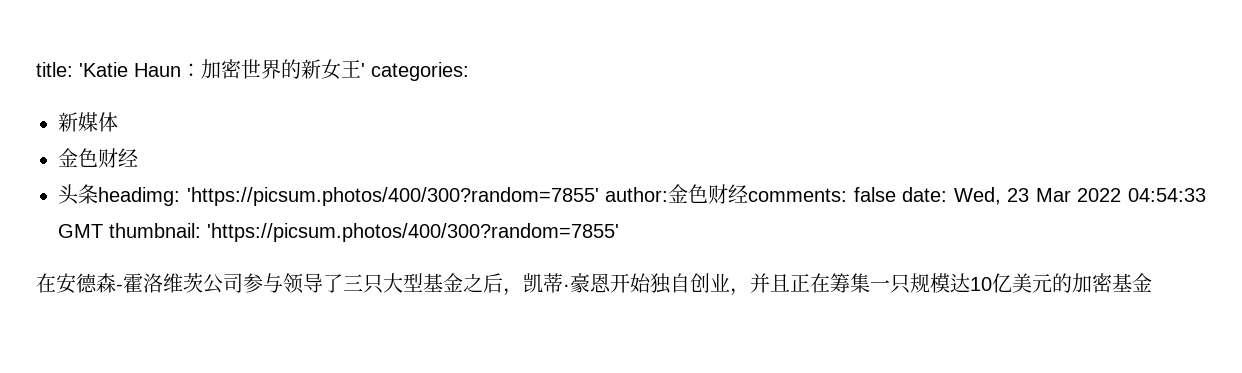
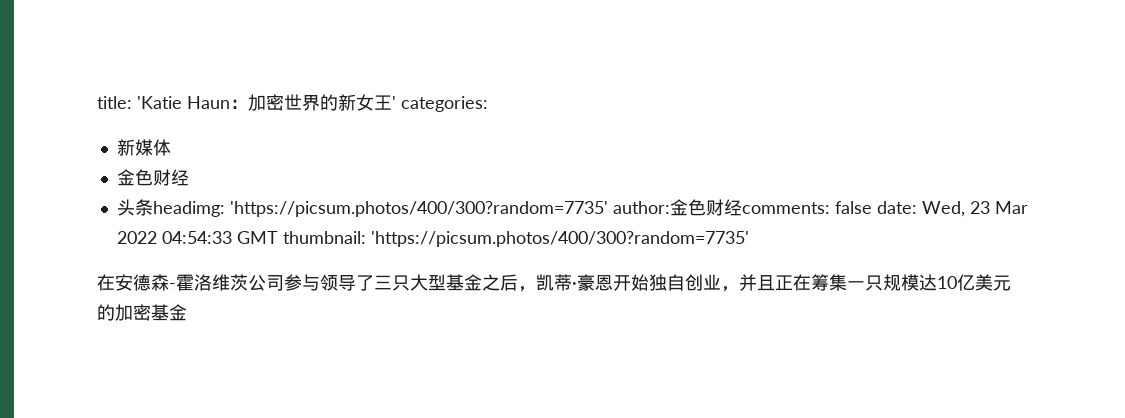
[186,187,599,206] 'https://picsum.photos/400/300?random=7855' -> [229,201,608,217] 'https://picsum.photos/400/300?random=7735'
[207,223,619,242] 'https://picsum.photos/400/300?random=7855' -> [370,231,749,247] 'https://picsum.photos/400/300?random=7735'

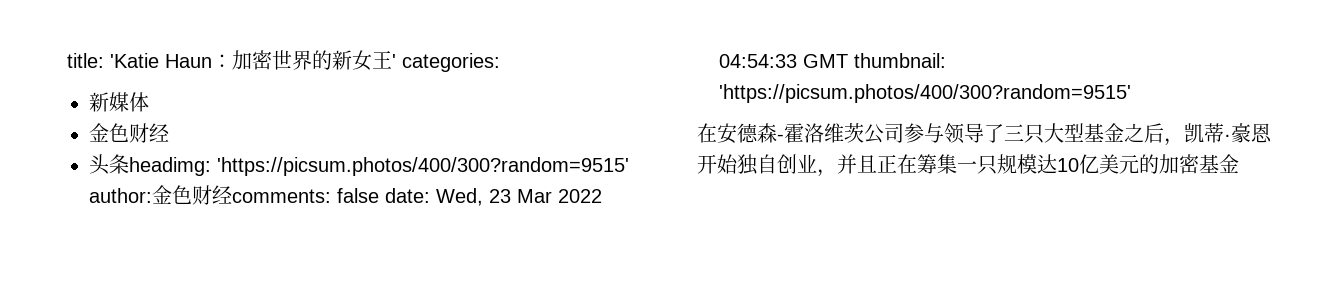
[229,201,608,217] 'https://picsum.photos/400/300?random=7735' -> [217,157,629,176] 'https://picsum.photos/400/300?random=9515'
[370,231,749,247] 'https://picsum.photos/400/300?random=7735' -> [719,84,1131,103] 'https://picsum.photos/400/300?random=9515'

